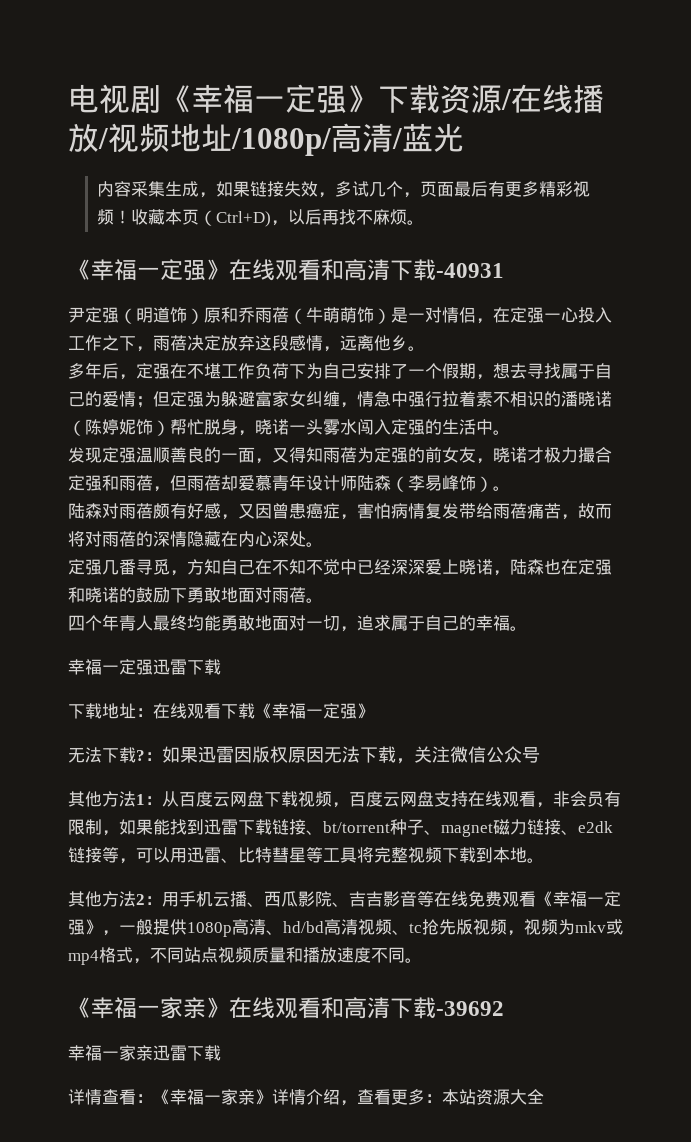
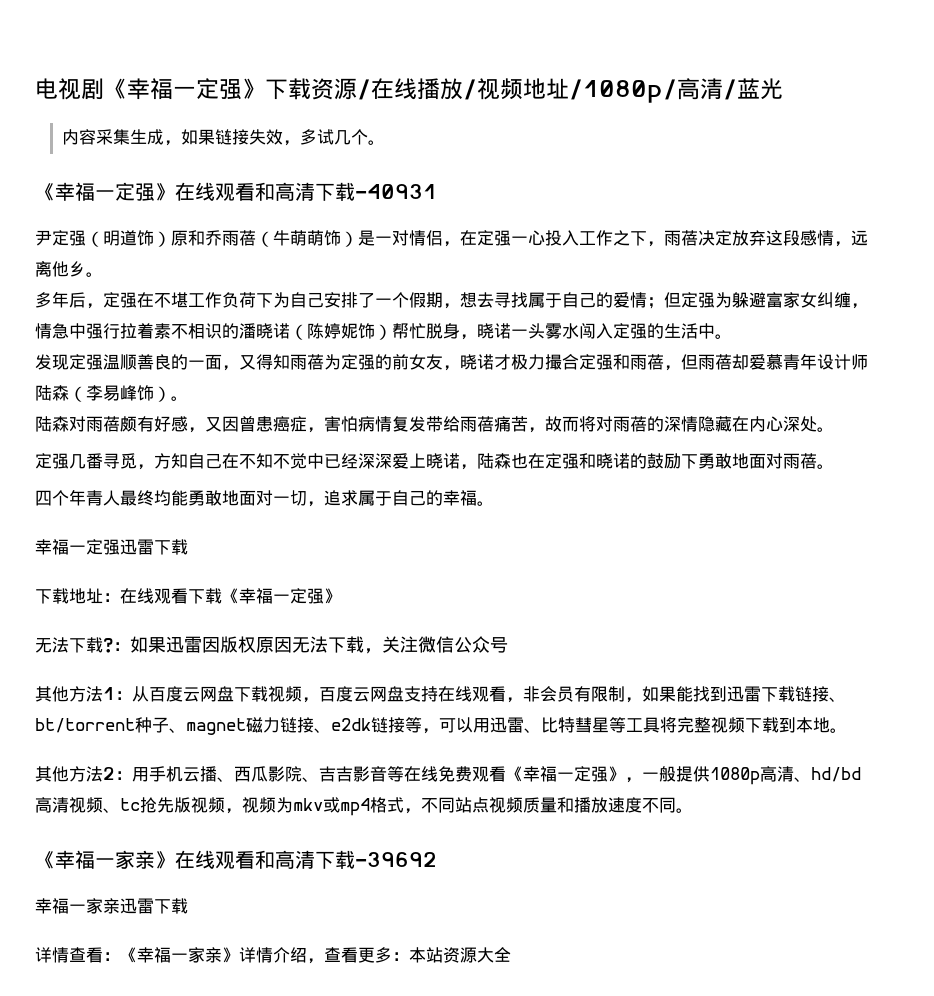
[403,181,591,198] [97,209,408,227] ，页面最后有更多精彩视频！收藏本页（Ctrl+D)，以后再找不麻烦 -> (369, 137) none

